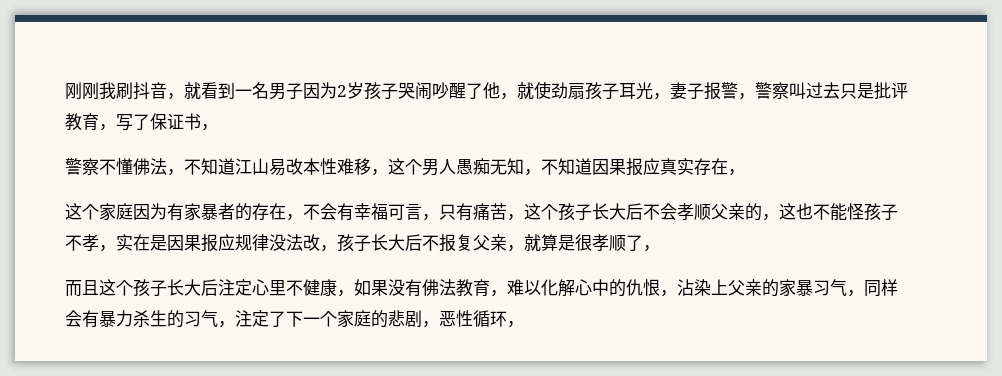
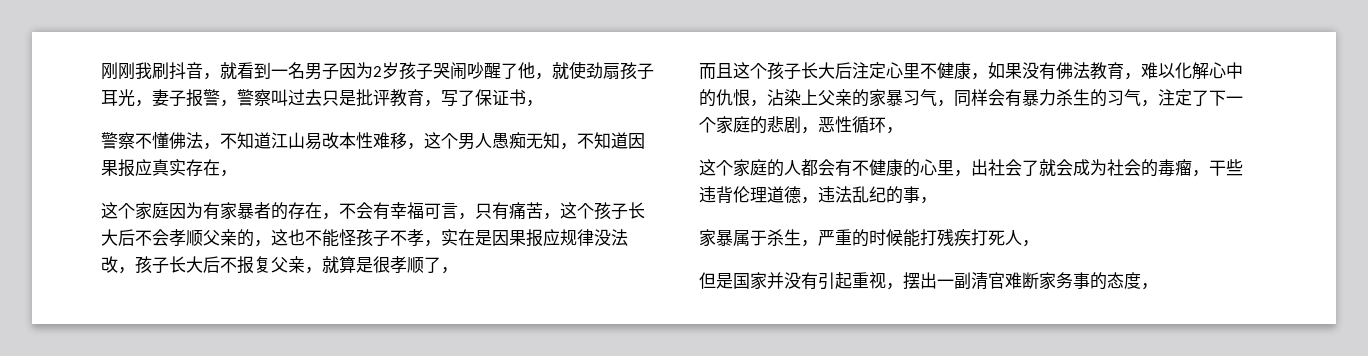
(524, 324) none -> [699,159,1243,177] [699,186,937,204] [699,229,1039,247] [699,272,1158,290] // 这个家庭的人都会有不健康的心里，出社会了就会成为社会的毒瘤，干些违背伦理道德，违法乱纪的事， // 家暴属于杀生，严重的时候能打残疾打死人， // 但是国家并没有引起重视，摆出一副清官难断家务事的态度，

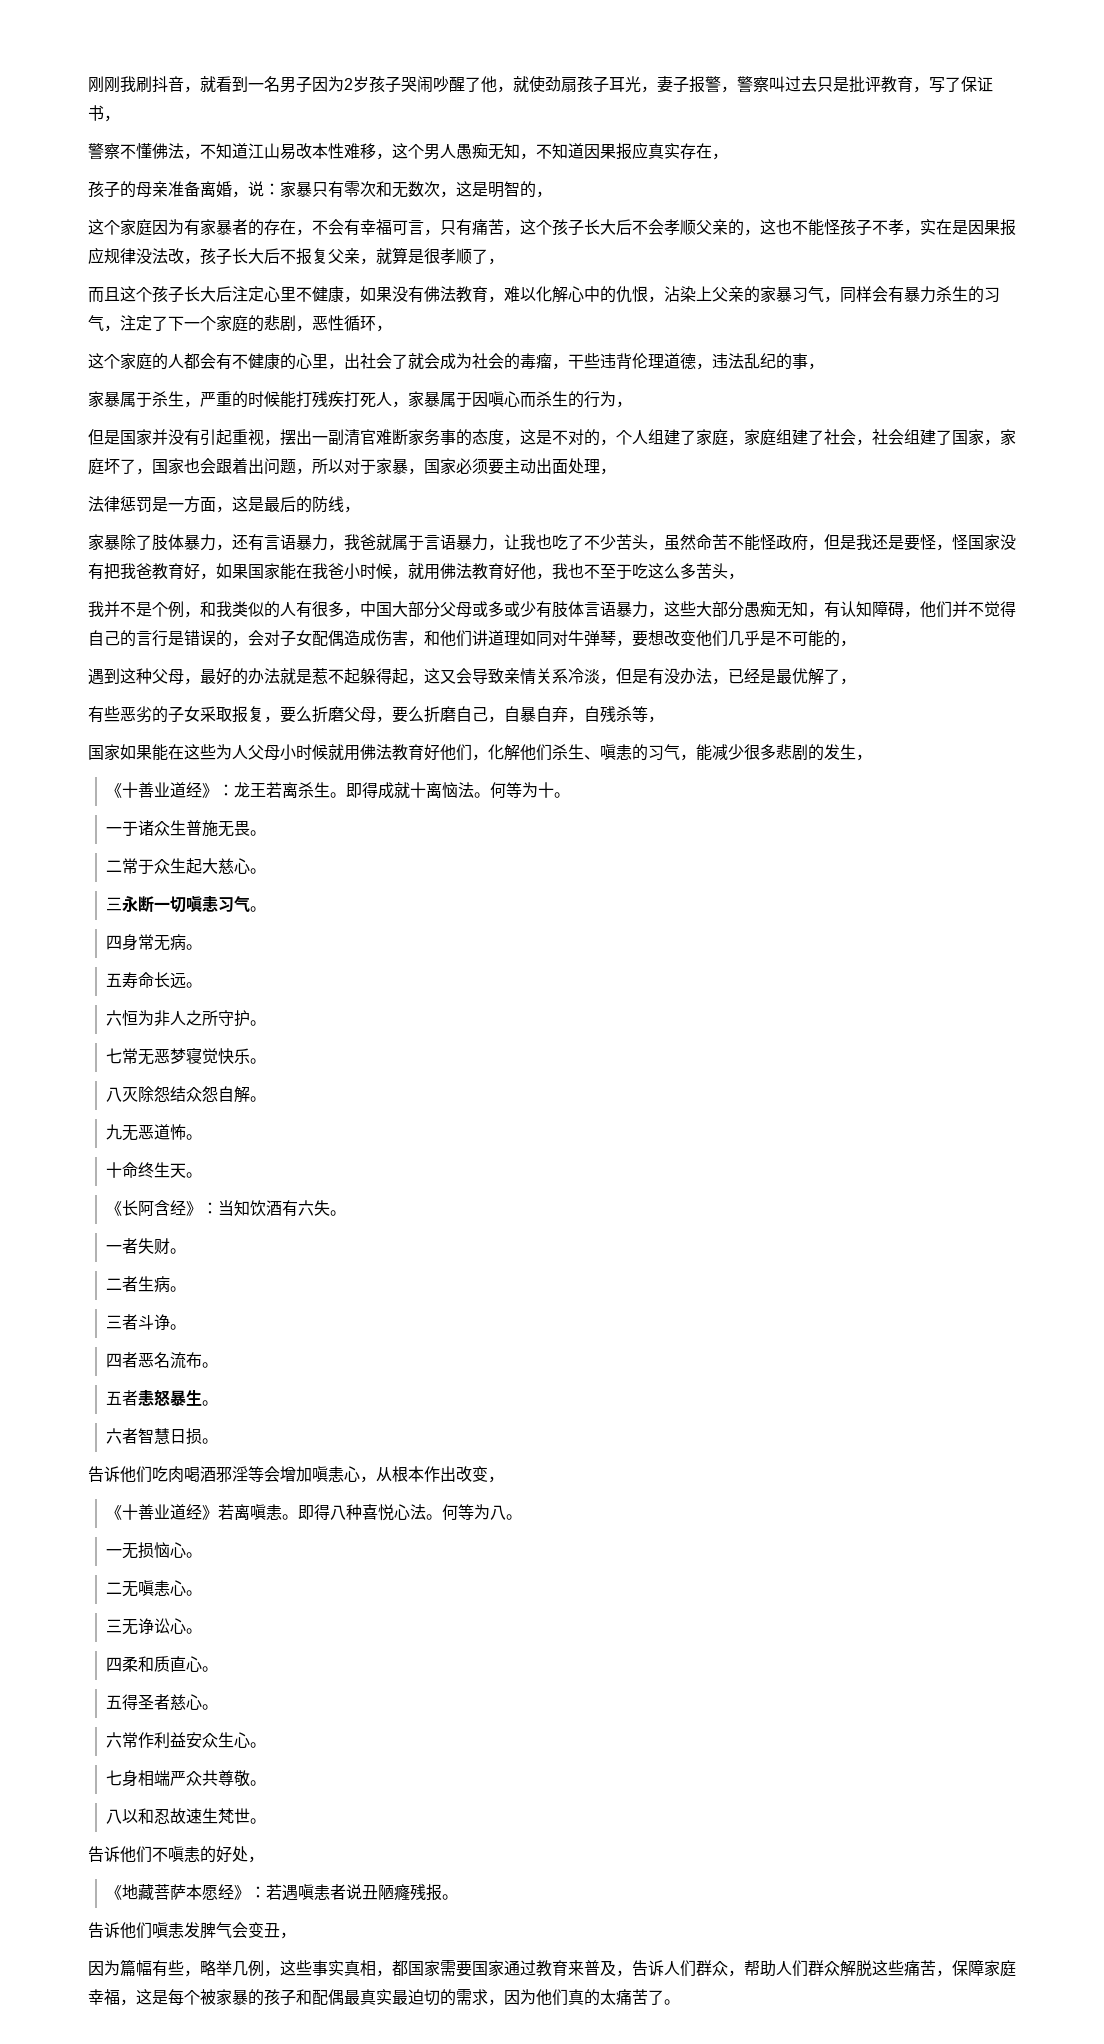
(237, 173) none -> [88,181,552,198] // 孩子的母亲准备离婚，说：家暴只有零次和无数次，这是明智的，
(1039, 243) none -> [408,391,632,408] 家暴属于因嗔心而杀生的行为，
(1158, 286) none -> [520,429,1016,446] [88,458,616,475] [88,496,360,513] [88,534,1016,551] [88,563,744,580] [88,601,1016,618] [88,630,856,647] [88,668,856,685] [88,706,664,723] [88,744,872,761] [106,782,571,799] [106,820,267,837] [106,858,267,874] [106,895,267,913] [106,934,203,951] [106,972,203,989] [106,1010,267,1027] [106,1048,267,1065] [106,1086,267,1103] [106,1124,203,1141] [106,1162,203,1178] [106,1200,347,1217] [106,1238,187,1255] [106,1276,187,1293] [106,1314,187,1330] [106,1352,219,1369] [106,1389,219,1406] [106,1428,219,1445] [88,1466,504,1483] [106,1504,523,1521] [106,1542,203,1559] [106,1580,203,1597] [106,1618,203,1635] [106,1656,219,1672] [106,1694,219,1710] [106,1732,267,1748] [106,1770,267,1787] [106,1808,267,1824] [88,1846,264,1863] [106,1884,459,1901] [88,1922,296,1939] [88,1959,1016,1977] [88,1989,680,2006] 这是不对的，个人组建了家庭，家庭组建了社会，社会组建了国家，家庭坏了，国家也会跟着出问题，所以对于家暴，国家必须要主动出面处理， // 法律惩罚是一方面，这是最后的防线， // 家暴除了肢体暴力，还有言语暴力，我爸就属于言语暴力，让我也吃了不少苦头，虽然命苦不能怪政府，但是我还是要怪，怪国家没有把我爸教育好，如果国家能在我爸小时候，就用佛法教育好他，我也不至于吃这么多苦头， // 我并不是个例，和我类似的人有很多，中国大部分父母或多或少有肢体言语暴力，这些大部分愚痴无知，有认知障碍，他们并不觉得自己的言行是错误的，会对子女配偶造成伤害，和他们讲道理如同对牛弹琴，要想改变他们几乎是不可能的， // 遇到这种父母，最好的办法就是惹不起躲得起，这又会导致亲情关系冷淡，但是有没办法，已经是最优解了， // 有些恶劣的子女采取报复，要么折磨父母，要么折磨自己，自暴自弃，自残杀等， // 国家如果能在这些为人父母小时候就用佛法教育好他们，化解他们杀生、嗔恚的习气，能减少很多悲剧的发生， // 《十善业道经》：龙王若离杀生。即得成就十离恼法。何等为十。 // 一于诸众生普施无畏。 // 二常于众生起大慈心。 // 三永断一切嗔恚习气。 // 四身常无病。 // 五寿命长远。 // 六恒为非人之所守护。 // 七常无恶梦寝觉快乐。 // 八灭除怨结众怨自解。 // 九无恶道怖。 // 十命终生天。 // 《长阿含经》：当知饮酒有六失。 // 一者失财。 // 二者生病。 // 三者斗诤。 // 四者恶名流布。 // 五者恚怒暴生。 // 六者智慧日损。 // 告诉他们吃肉喝酒邪淫等会增加嗔恚心，从根本作出改变， // 《十善业道经》若离嗔恚。即得八种喜悦心法。何等为八。 // 一无损恼心。 // 二无嗔恚心。 // 三无诤讼心。 // 四柔和质直心。 // 五得圣者慈心。 // 六常作利益安众生心。 // 七身相端严众共尊敬。 // 八以和忍故速生梵世。 // 告诉他们不嗔恚的好处， // 《地藏菩萨本愿经》：若遇嗔恚者说丑陋癃残报。 // 告诉他们嗔恚发脾气会变丑， // 因为篇幅有些，略举几例，这些事实真相，都国家需要国家通过教育来普及，告诉人们群众，帮助人们群众解脱这些痛苦，保障家庭幸福，这是每个被家暴的孩子和配偶最真实最迫切的需求，因为他们真的太痛苦了。

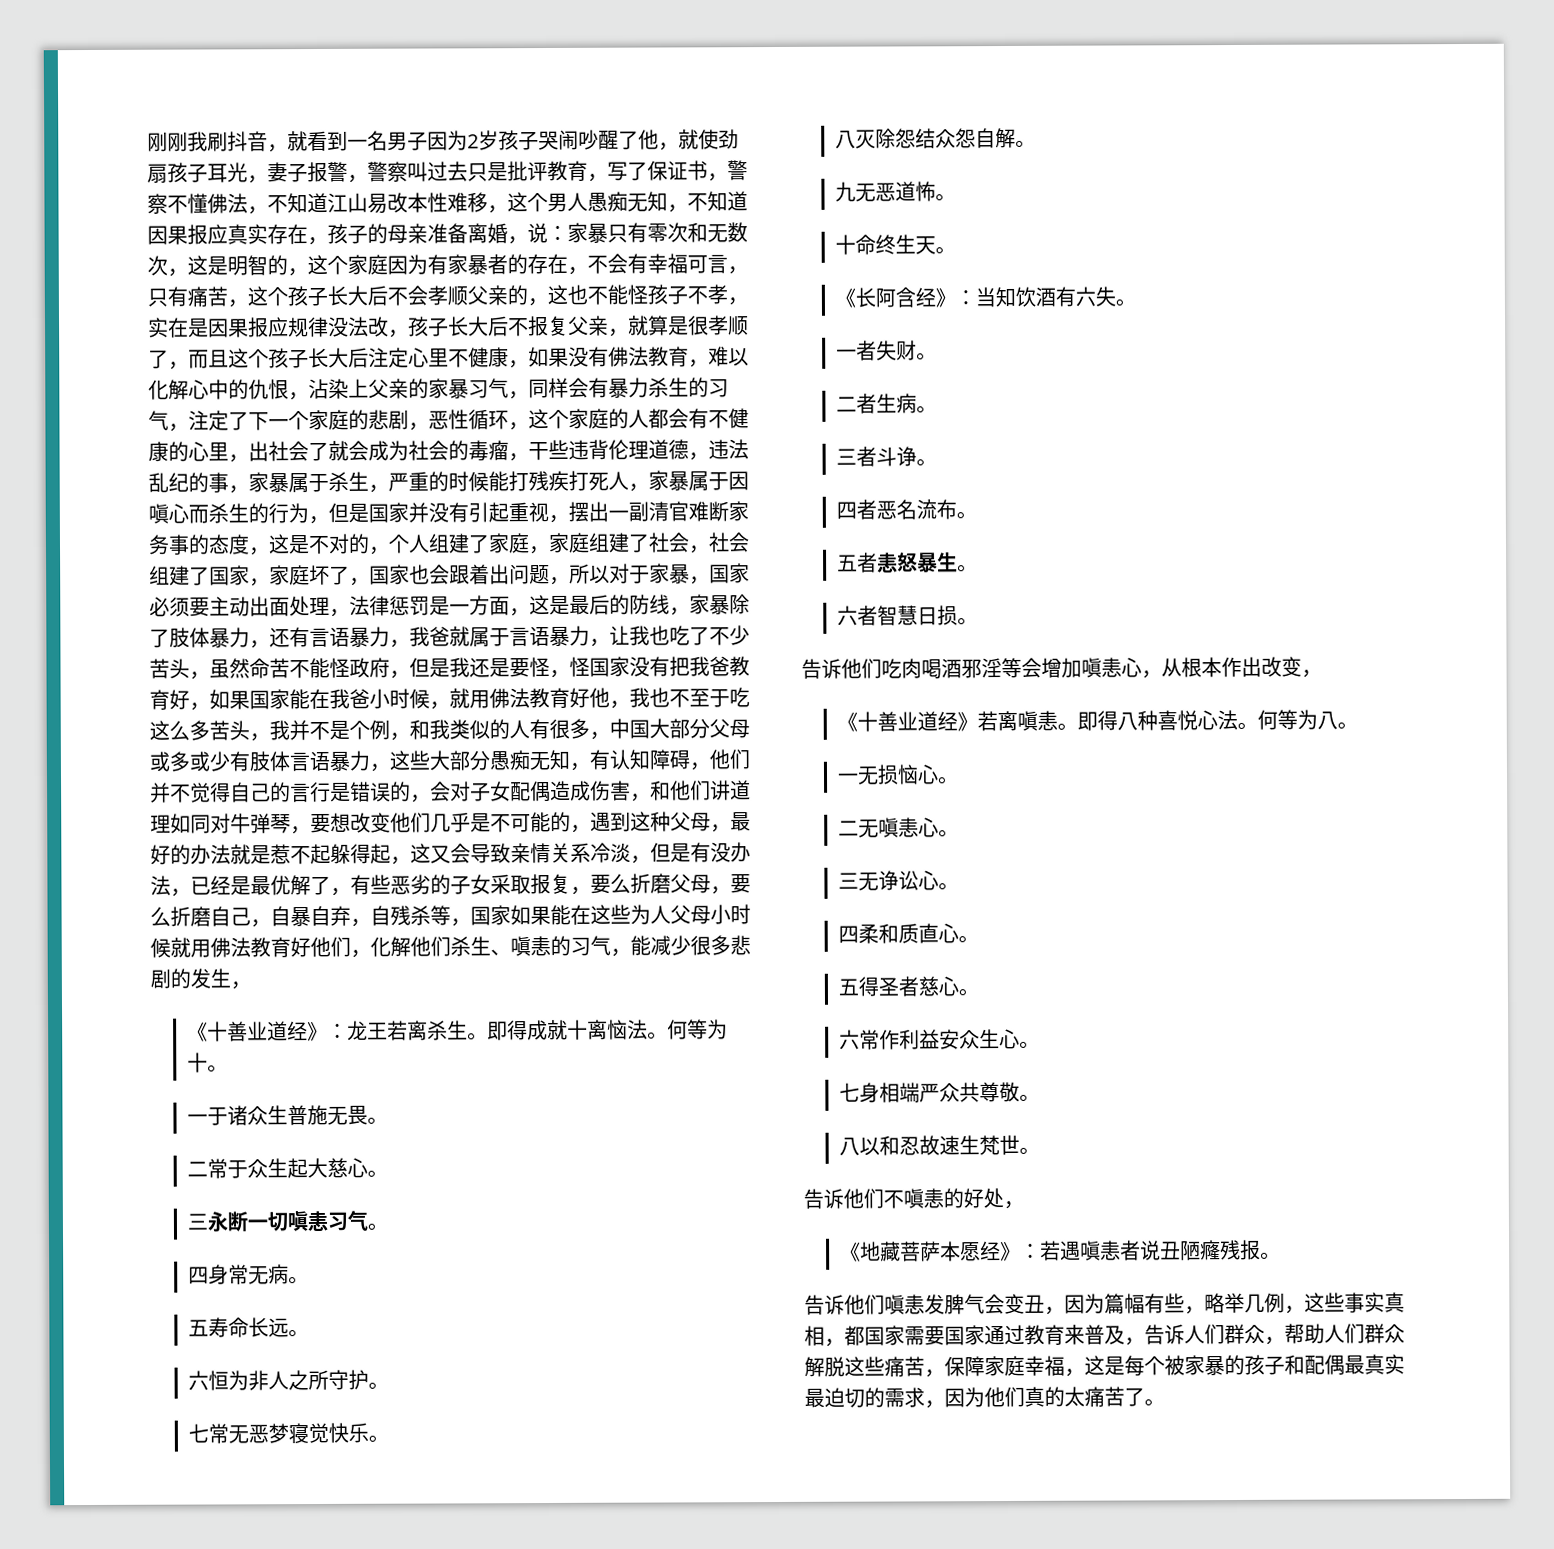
(120, 118) // -> (728, 177) none
(728, 156) // -> (328, 241) none
(552, 194) // -> (308, 272) none
(504, 261) // -> (189, 365) none
(392, 328) // -> (529, 426) none
(824, 366) // -> (249, 489) none
(632, 404) // -> (329, 520) none
(616, 471) // -> (350, 612) none
(360, 509) // -> (690, 611) none
(744, 576) // -> (270, 737) none
(856, 643) // -> (591, 828) none
(856, 681) // -> (351, 891) none
(664, 719) // -> (471, 922) none
(296, 1935) // -> (1065, 1310) none

